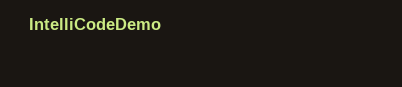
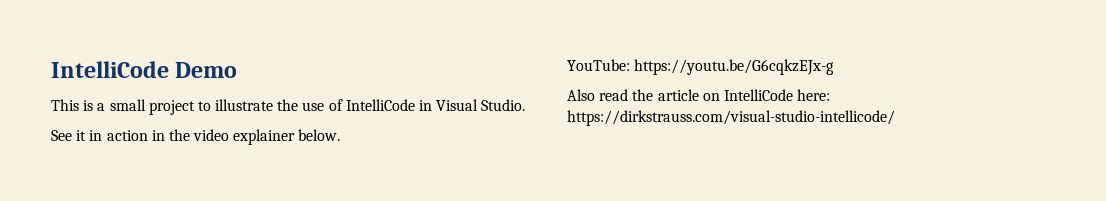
[29,18,161,30] IntelliCodeDemo -> [51,61,238,78] [51,99,526,115] [51,129,341,145] [567,59,835,75] [567,89,831,101] [567,110,895,126] IntelliCode Demo // This is a small project to illustrate the use of IntelliCode in Visual Studio. // See it in action in the video explainer below. // YouTube: https://youtu.be/G6cqkzEJx-g // Also read the article on IntelliCode here: https://dirkstrauss.com/visual-studio-intellicode/

